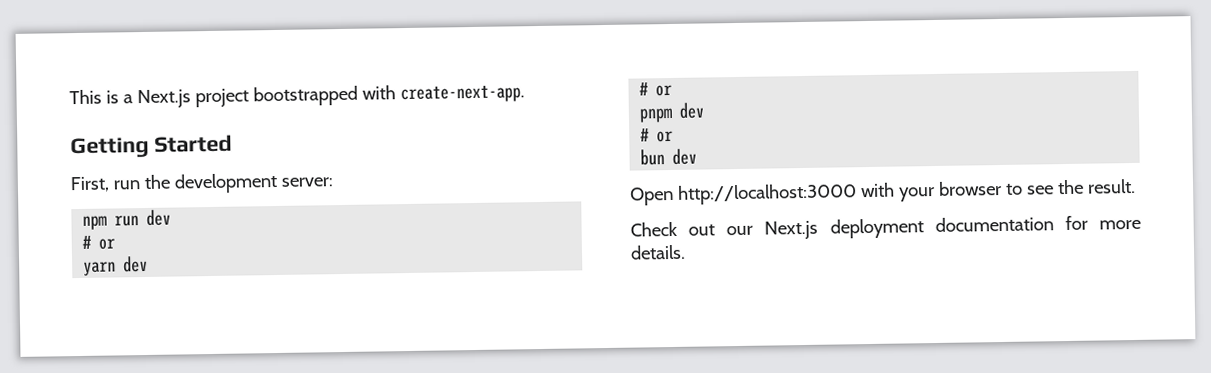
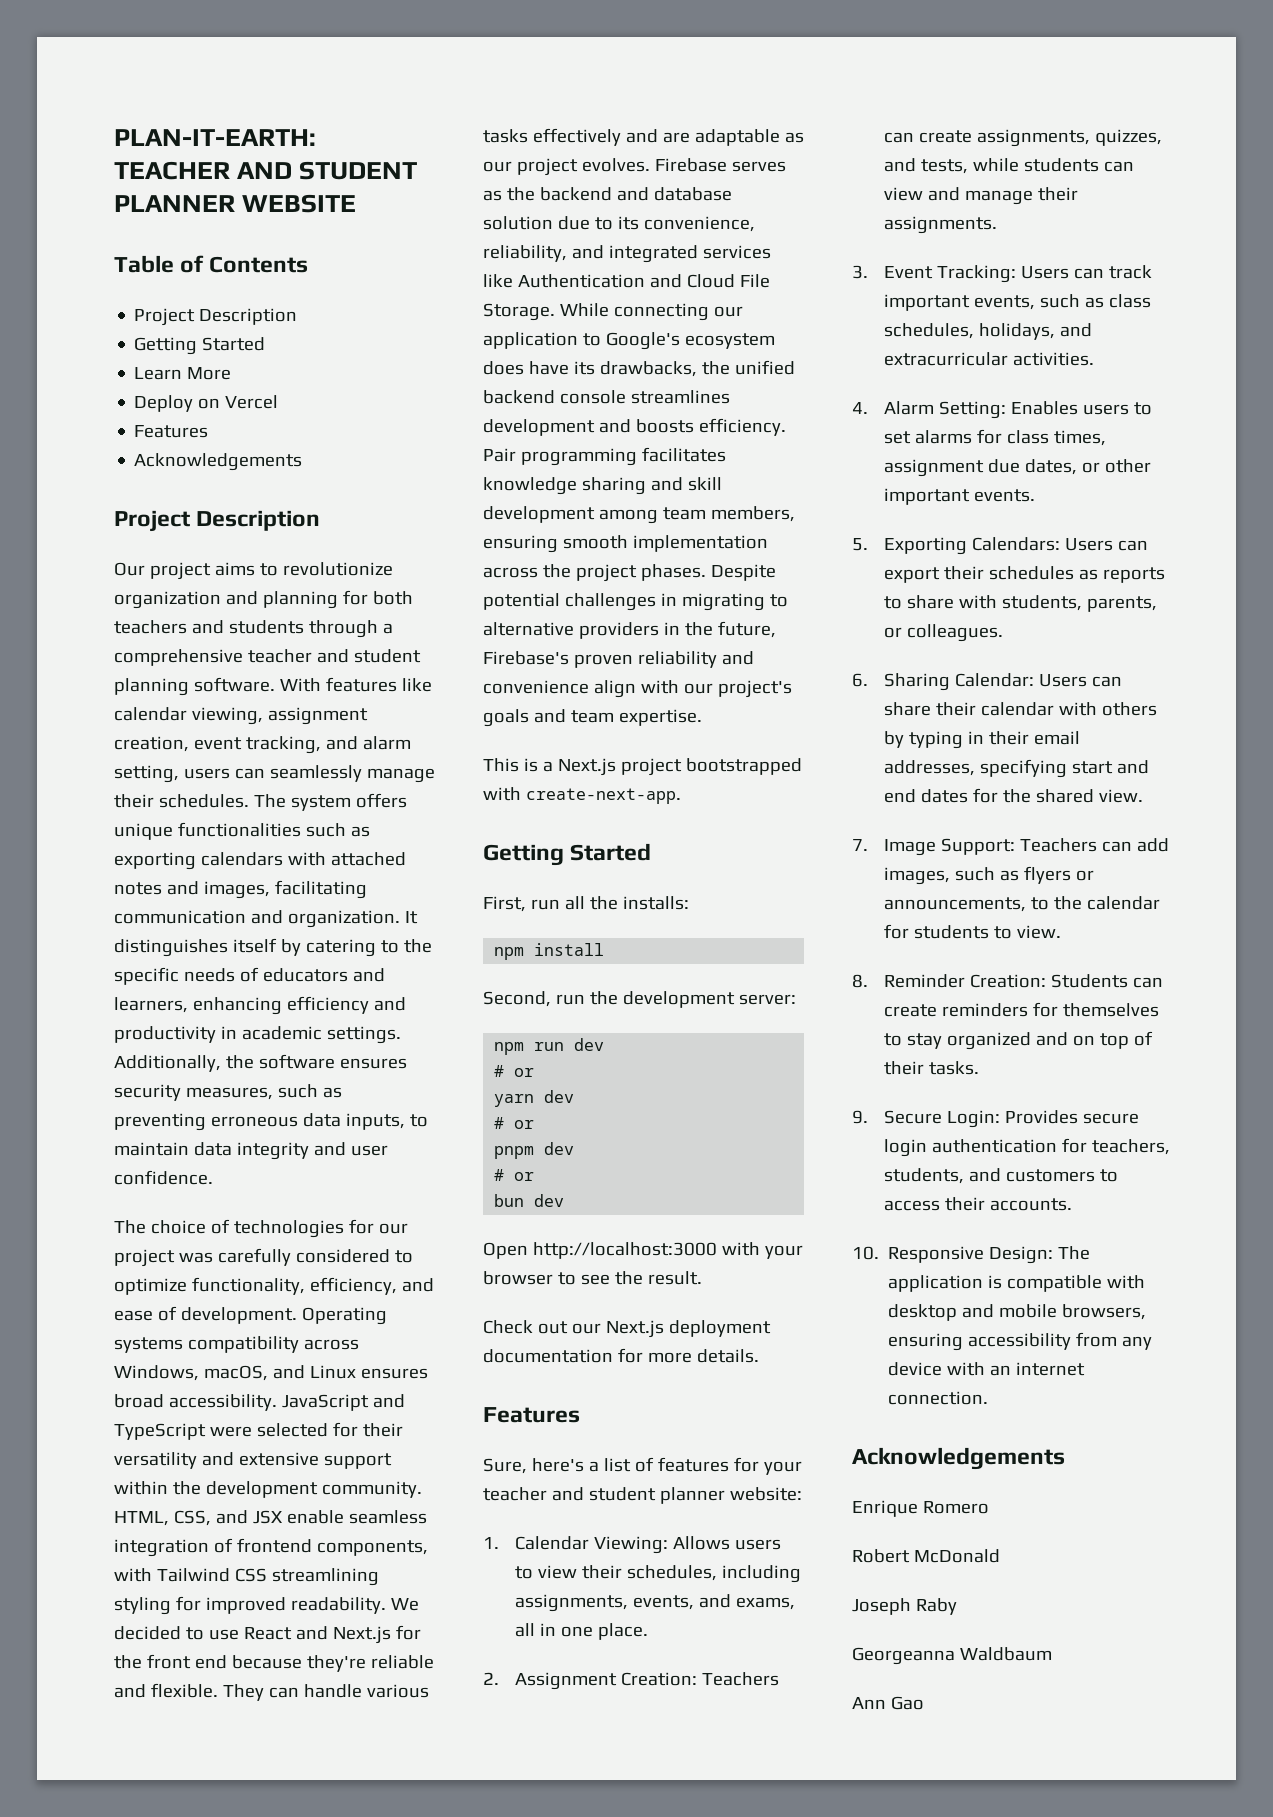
(69, 97) none -> [114,129,316,146] [114,161,418,180] [114,194,357,213] [114,255,309,273] [134,308,298,326] [134,337,266,355] [134,367,232,380] [134,395,279,412] [134,425,209,438] [134,453,303,471] [114,510,321,532] [114,562,393,580] [114,590,413,609] [114,620,393,638] [114,649,421,666] [114,677,432,696] [114,707,368,725] [114,736,411,754] [114,765,435,783] [114,793,407,811] [114,822,370,840] [114,852,406,870] [114,880,367,899] [114,910,418,928] [114,938,432,957] [114,967,385,985] [114,996,406,1015] [114,1026,401,1044] [114,1054,407,1072] [114,1084,342,1101] [114,1113,428,1131] [114,1142,388,1160] [114,1170,213,1185] [114,1219,408,1238] [114,1248,413,1267] [114,1277,434,1295] [114,1306,387,1325] [114,1336,359,1353] [114,1365,428,1381] [114,1394,405,1411] [114,1422,403,1440] [114,1452,392,1469] [114,1481,422,1498] [114,1510,427,1526] [114,1538,428,1557] [114,1568,379,1586] [114,1596,419,1615] [114,1625,421,1644] [114,1654,434,1672] [114,1683,429,1701] [483,128,804,146] [483,158,786,176] [483,187,732,201] [483,216,755,232] [483,245,771,263] [483,274,770,288] [483,303,743,321] [483,332,775,350] [483,360,795,377] [483,390,730,404] [483,418,786,436] [483,447,726,466] [483,477,722,495] [483,506,795,524] [483,535,768,553] [483,564,776,582] [483,593,788,611] [483,621,776,639] [483,651,754,668] [483,680,792,698] [483,709,702,727] PLAN-IT-EARTH: TEACHER AND STUDENT PLANNER WEBSITE // Table of Contents // Project Description // Getting Started // Learn More // Deploy on Vercel // Features // Acknowledgements // Project Description // Our project aims to revolutionize organization and planning for both teachers and students through a comprehensive teacher and student planning software. With features like calendar viewing, assignment creation, event tracking, and alarm setting, users can seamlessly manage their schedules. The system offers unique functionalities such as exporting calendars with attached notes and images, facilitating communication and organization. It distinguishes itself by catering to the specific needs of educators and learners, enhancing efficiency and productivity in academic settings. Additionally, the software ensures security measures, such as preventing erroneous data inputs, to maintain data integrity and user confidence. // The choice of technologies for our project was carefully considered to optimize functionality, efficiency, and ease of development. Operating systems compatibility across Windows, macOS, and Linux ensures broad accessibility. JavaScript and TypeScript were selected for their versatility and extensive support within the development community. HTML, CSS, and JSX enable seamless integration of frontend components, with Tailwind CSS streamlining styling for improved readability. We decided to use React and Next.js for the front end because they're reliable and flexible. They can handle various tasks effectively and are adaptable as our project evolves. Firebase serves as the backend and database solution due to its convenience, reliability, and integrated services like Authentication and Cloud File Storage. While connecting our application to Google's ecosystem does have its drawbacks, the unified backend console streamlines development and boosts efficiency. Pair programming facilitates knowledge sharing and skill development among team members, ensuring smooth implementation across the project phases. Despite potential challenges in migrating to alternative providers in the future, Firebase's proven reliability and convenience align with our project's goals and team expertise. //
(140, 185) none -> [564,896,689,910] [494,943,605,960] [483,991,585,1007] all the installs: // npm install // Second, run
(686, 252) none -> [483,1407,580,1423] [483,1457,802,1475] [483,1487,802,1504] [483,1536,782,1554] [515,1565,802,1583] [515,1594,796,1612] [515,1623,649,1640] [483,1672,780,1690] [884,129,1163,147] [884,158,1135,174] [884,187,1079,205] [884,216,998,234] [852,265,1153,283] [884,294,1152,311] [884,323,1093,340] [884,352,1095,366] [852,401,1153,419] [884,429,1107,446] [884,459,1152,477] [884,488,1036,505] [852,537,1149,555] [884,566,1166,583] [884,595,1158,612] [884,624,1004,642] [852,673,1123,691] [884,702,1158,716] [884,731,1081,749] [884,759,1150,778] [884,788,1144,803] [852,838,1170,856] [884,866,1095,885] [884,896,1161,912] [884,924,1062,939] [852,974,1164,988] [884,1002,1160,1017] [884,1031,1154,1050] [884,1061,980,1075] [852,1110,1140,1128] [884,1138,1171,1157] [884,1168,1119,1184] [884,1197,1073,1211] [852,1246,1091,1264] [888,1275,1146,1292] [888,1304,1147,1321] [888,1332,1153,1351] [888,1362,1086,1376] [888,1391,989,1405] [852,1447,1065,1470] [852,1500,989,1517] [852,1549,1000,1563] [852,1598,957,1615] [852,1647,1052,1665] [852,1696,924,1710] // Features // Sure, here's a list of features for your teacher and student planner website: // 1. Calendar Viewing: Allows users to view their schedules, including assignments, events, and exams, all in one place. // 2. Assignment Creation: Teachers can create assignments, quizzes, and tests, while students can view and manage their assignments. // 3. Event Tracking: Users can track important events, such as class schedules, holidays, and extracurricular activities. // 4. Alarm Setting: Enables users to set alarms for class times, assignment due dates, or other important events. // 5. Exporting Calendars: Users can export their schedules as reports to share with students, parents, or colleagues. // 6. Sharing Calendar: Users can share their calendar with others by typing in their email addresses, specifying start and end dates for the shared view. // 7. Image Support: Teachers can add images, such as flyers or announcements, to the calendar for students to view. // 8. Reminder Creation: Students can create reminders for themselves to stay organized and on top of their tasks. // 9. Secure Login: Provides secure login authentication for teachers, students, and customers to access their accounts. // 10. Responsive Design: The application is compatible with desktop and mobile browsers, ensuring accessibility from any device with an internet connection. // Acknowledgements // Enrique Romero // Robert McDonald // Joseph Raby // Georgeanna Waldbaum // Ann Gao

